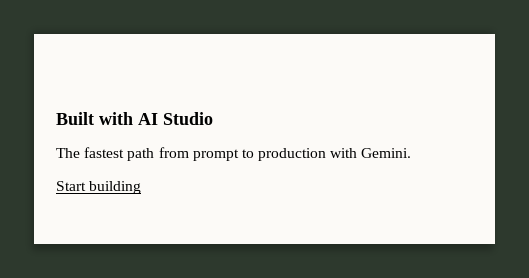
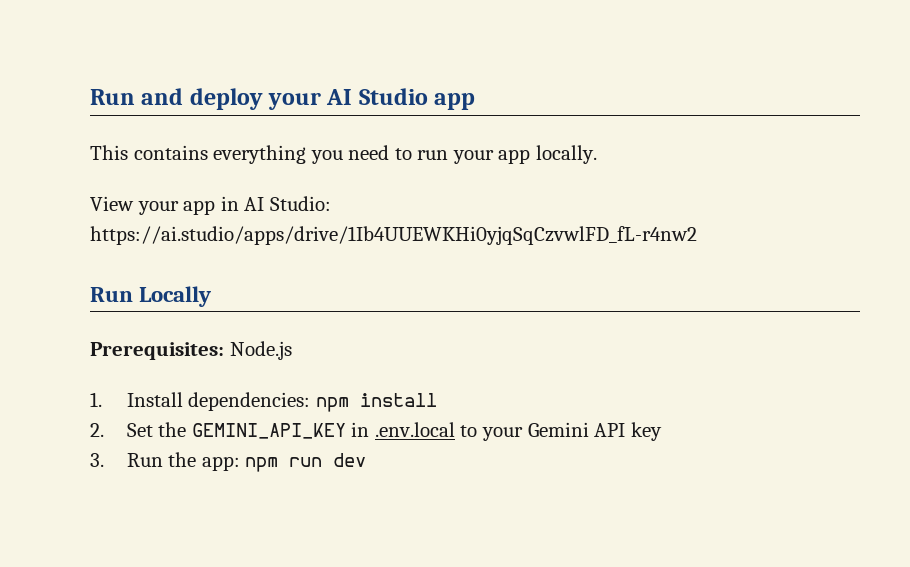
[56,112,213,125] [56,147,412,161] [56,181,142,194] Built with AI Studio // The fastest path from prompt to production with Gemini. // Start building -> [90,88,476,110] [90,145,597,164] [90,196,331,215] [90,226,697,245] [90,286,212,307] [90,341,292,360] [90,392,437,412] [90,422,662,441] [90,452,367,472] Run and deploy your AI Studio app // This contains everything you need to run your app locally. // View your app in AI Studio: https://ai.studio/apps/drive/1Ib4UUEWKHi0yjqSqCzvwlFD_fL-r4nw2 // Run Locally // Prerequisites: Node.js // 1. Install dependencies: npm install // 2. Set the GEMINI_API_KEY in .env.local to your Gemini API key // 3. Run the app: npm run dev

